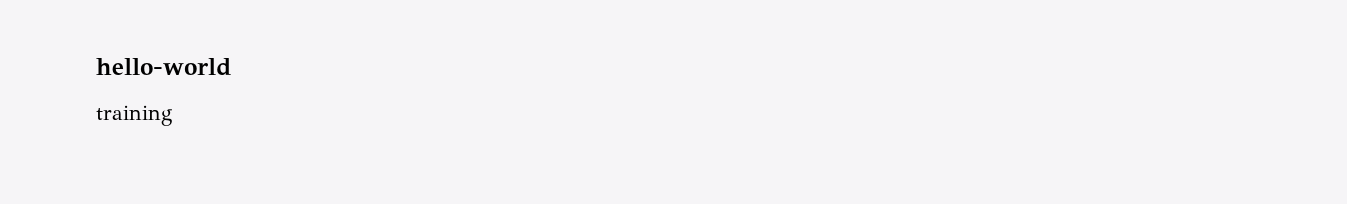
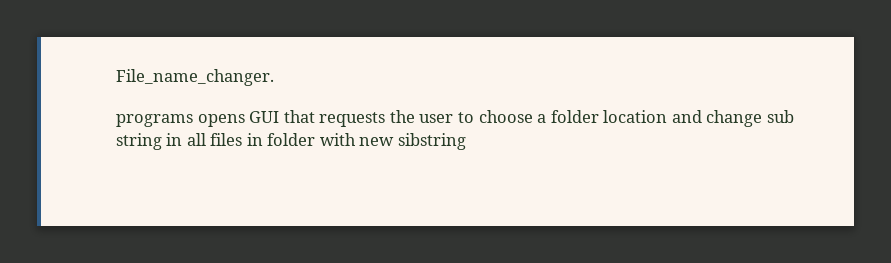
[96,58,232,76] [96,105,173,126] hello-world // training -> [116,69,274,86] [116,110,794,127] [116,133,466,150] File_name_changer. // programs opens GUI that requests the user to choose a folder location and change sub string in all files in folder with new sibstring

